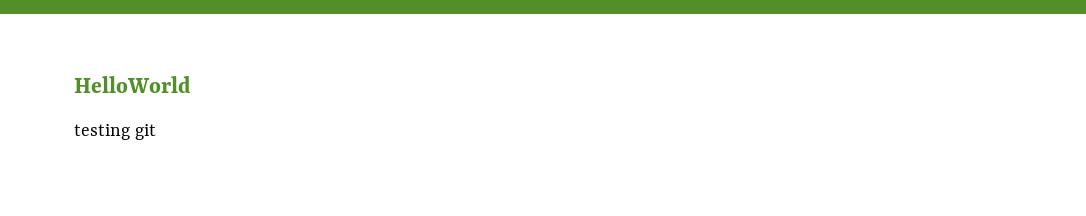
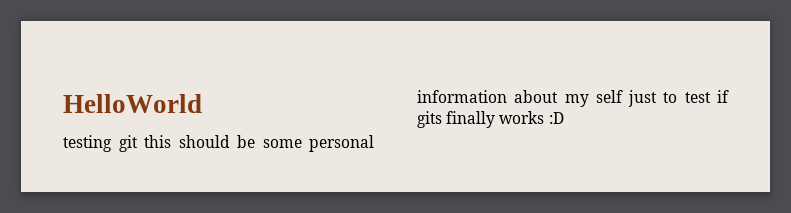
(157, 132) none -> [144,135,374,152] [417,90,729,107] [417,111,564,128] this should be some personal information about my self just to test if gits finally works :D

